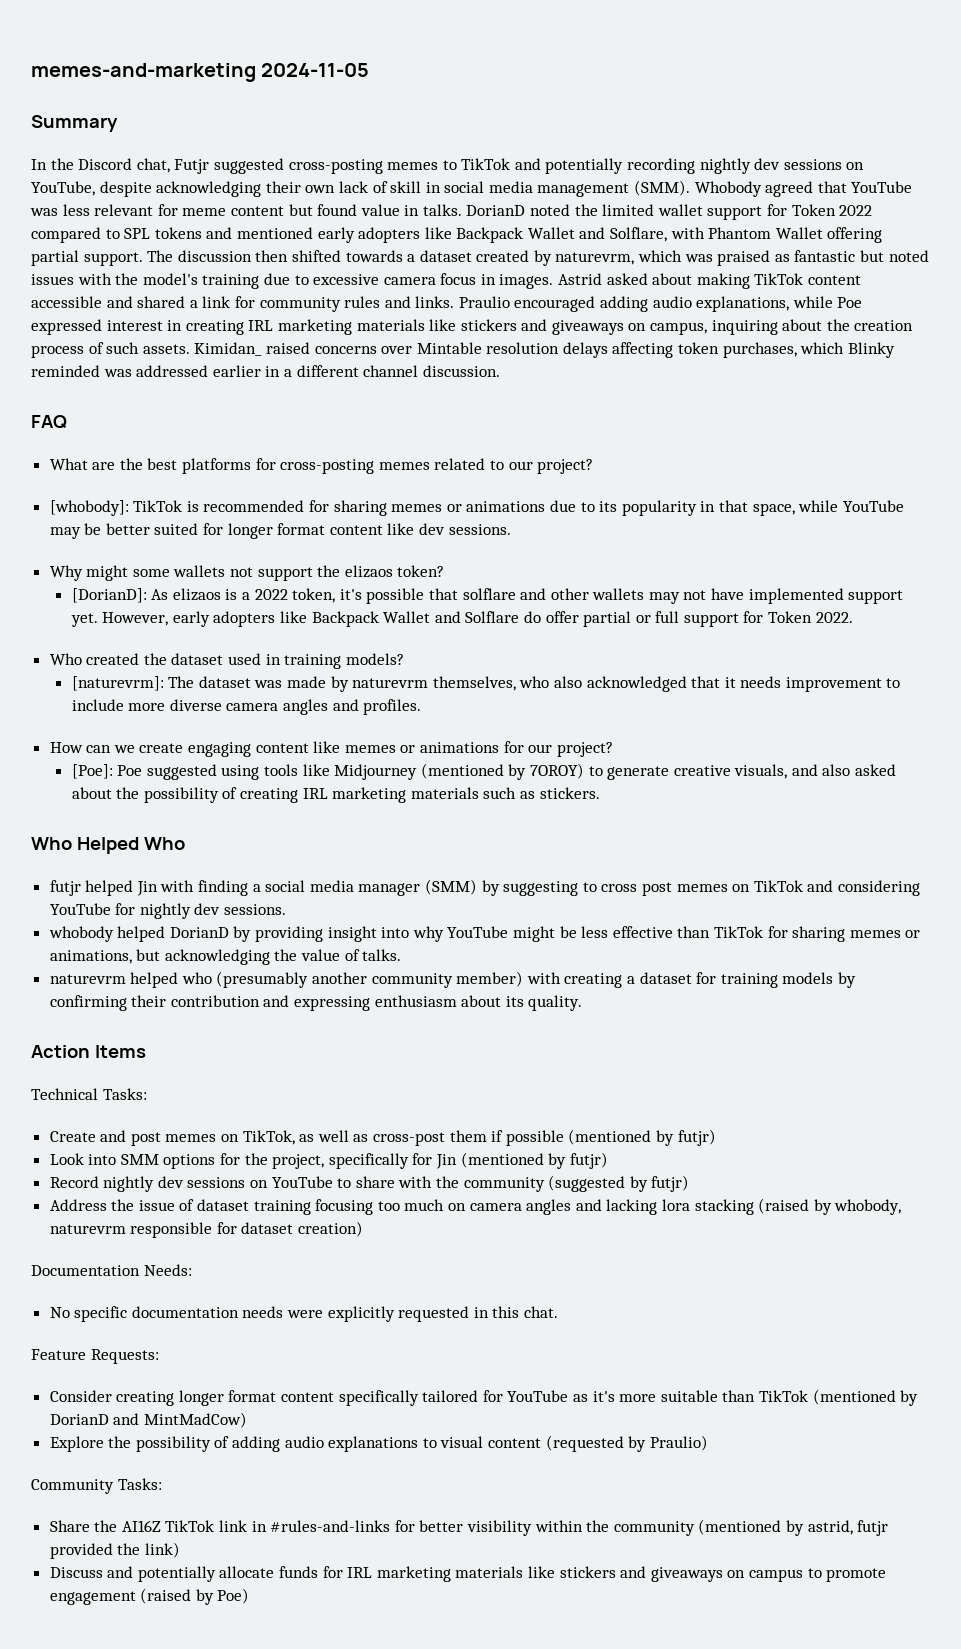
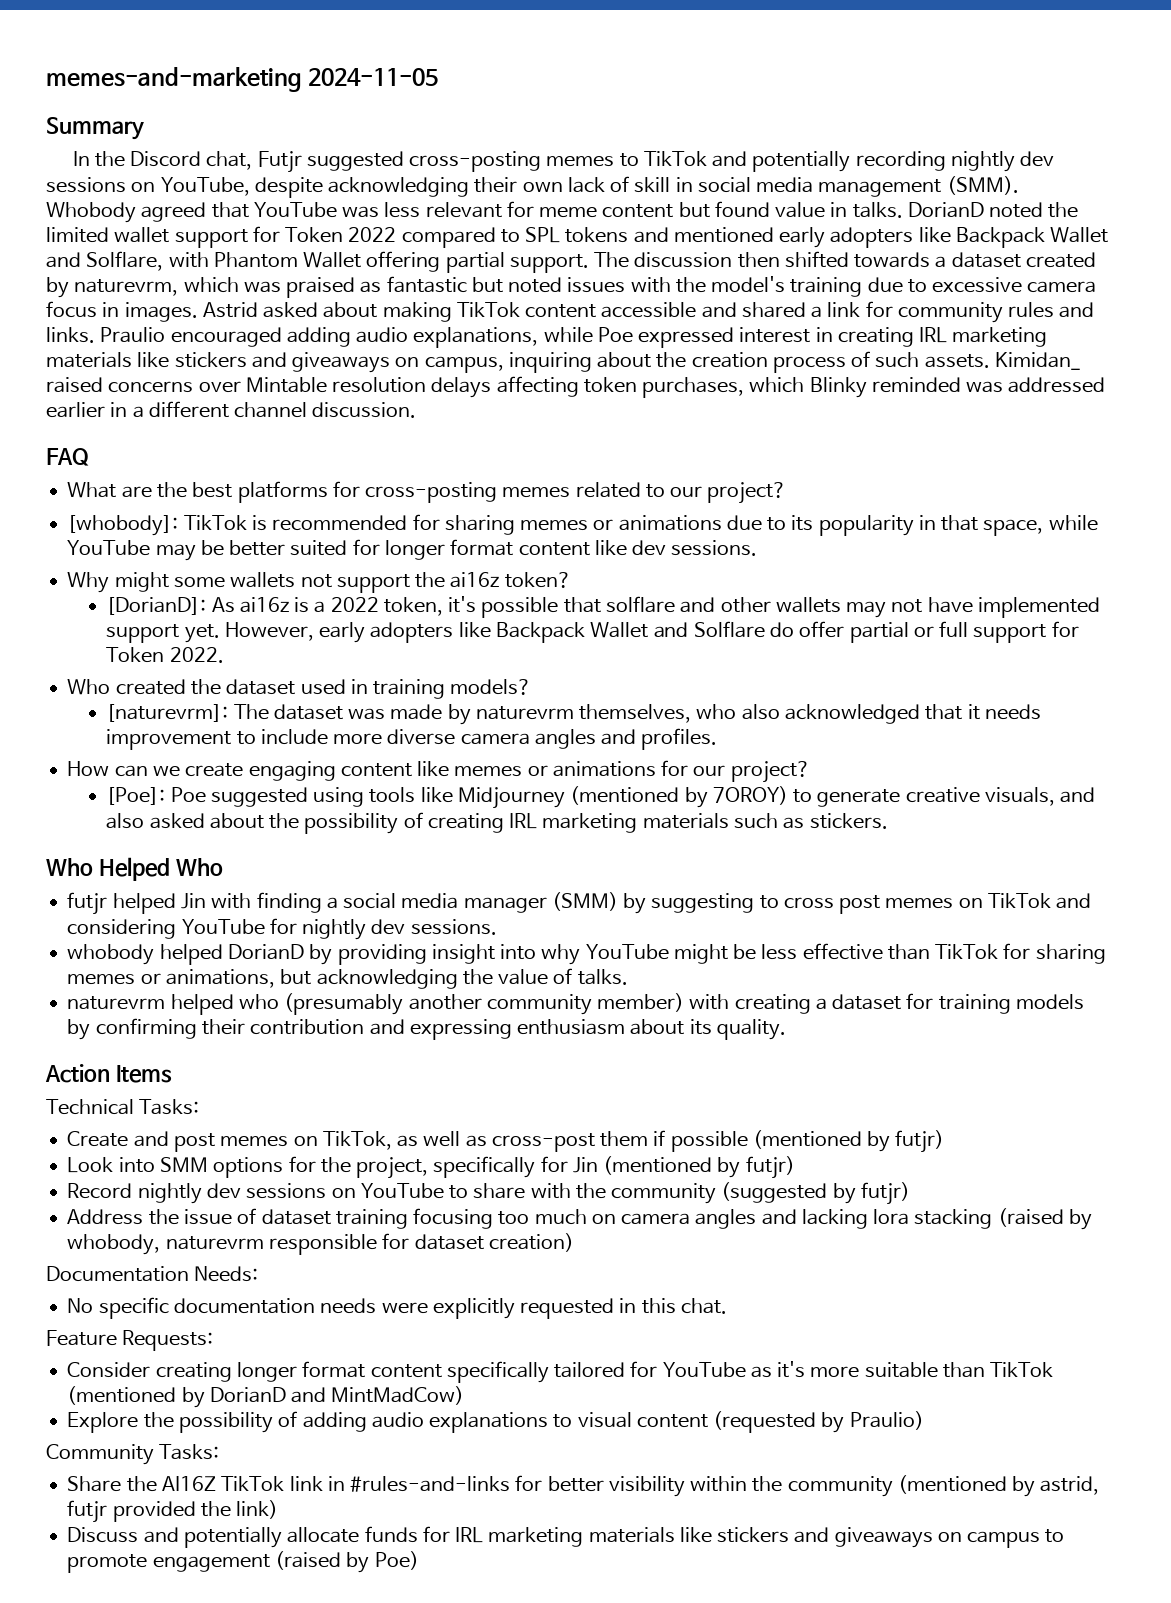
[344,565,393,578] elizaos -> [450,572,500,588] ai16z
[172,588,221,601] elizaos -> [239,597,289,613] ai16z

